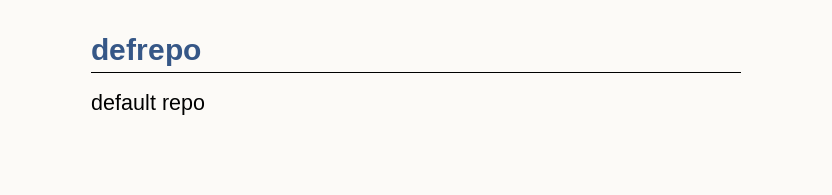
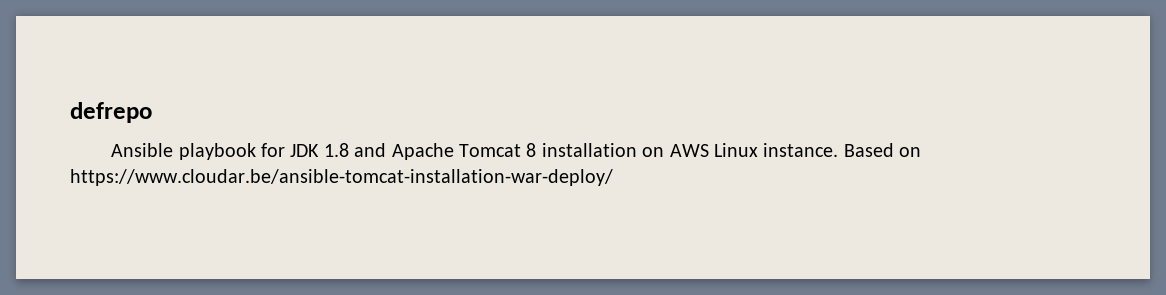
[91,94,205,115] default repo -> [111,143,922,160] [70,169,613,186] Ansible playbook for JDK 1.8 and Apache Tomcat 8 installation on AWS Linux instance. Based on https://www.cloudar.be/ansible-tomcat-installation-war-deploy/

